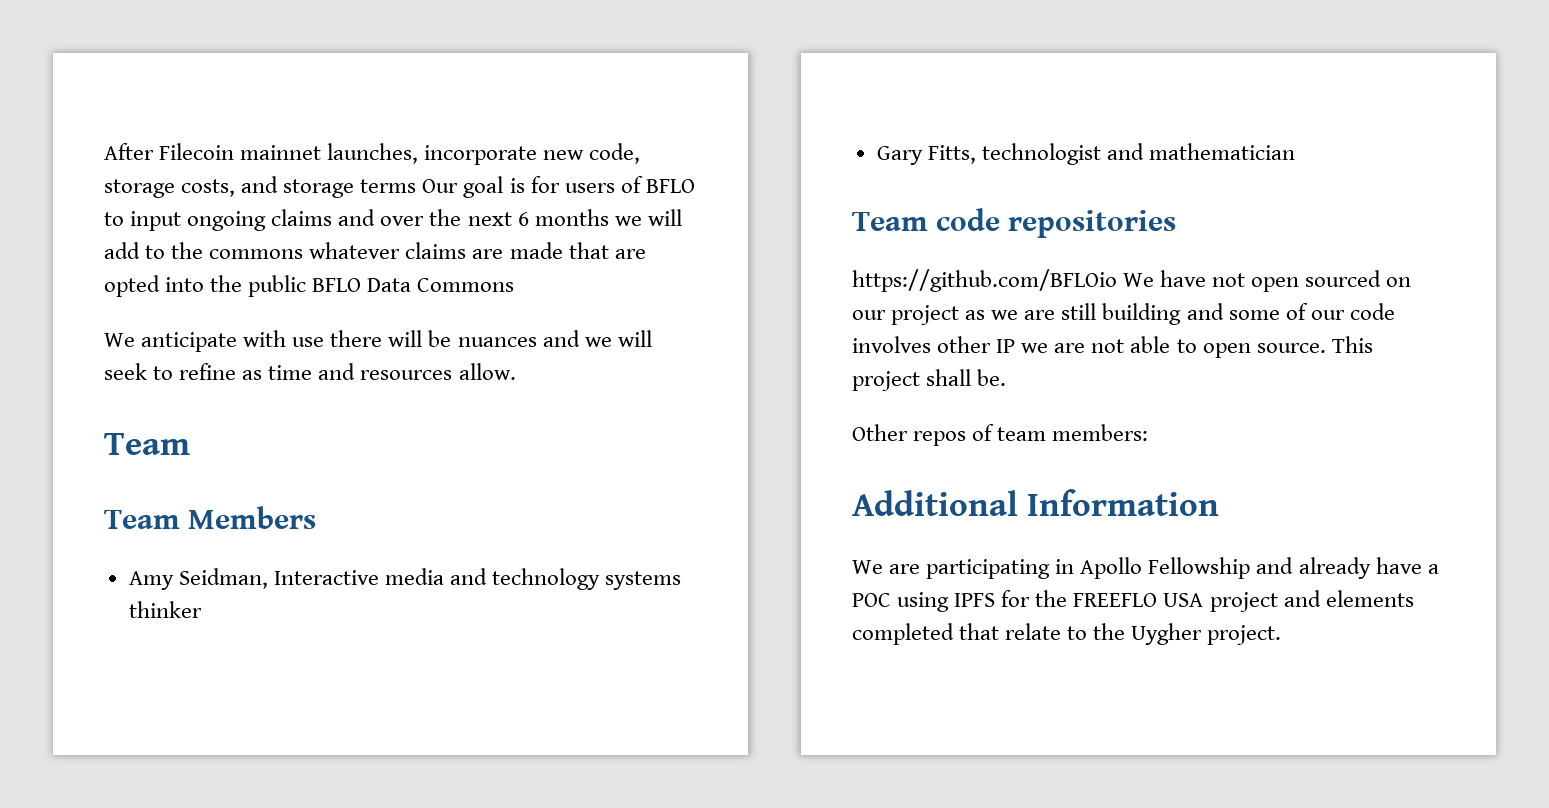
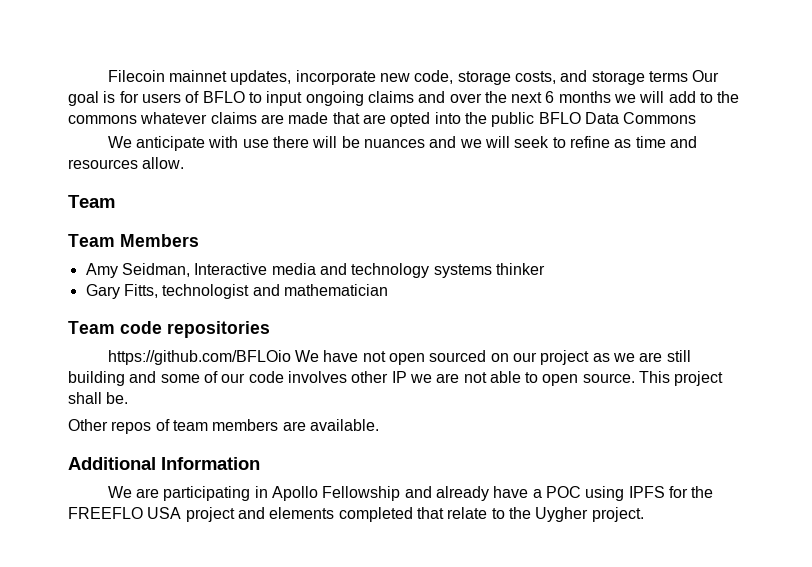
[104,143,154,160] After -> (107, 76) none
[327,143,419,164] launches, -> [230,70,292,85] updates,
[1052,424,1149,441] members: -> [212,419,379,431] members are available.

